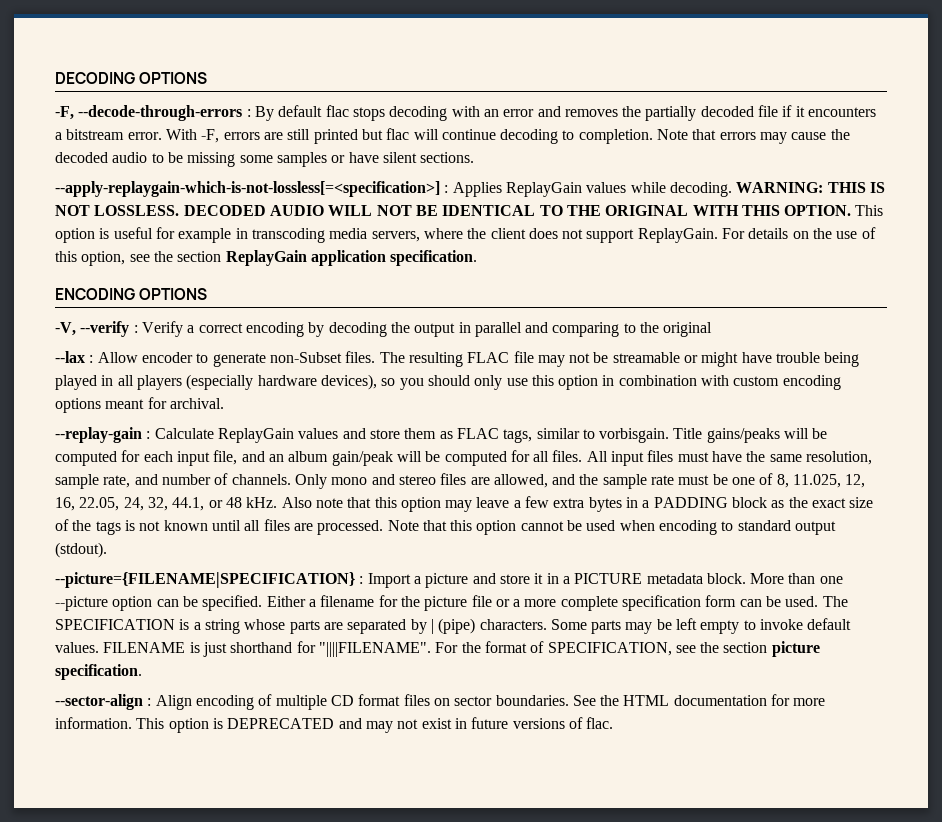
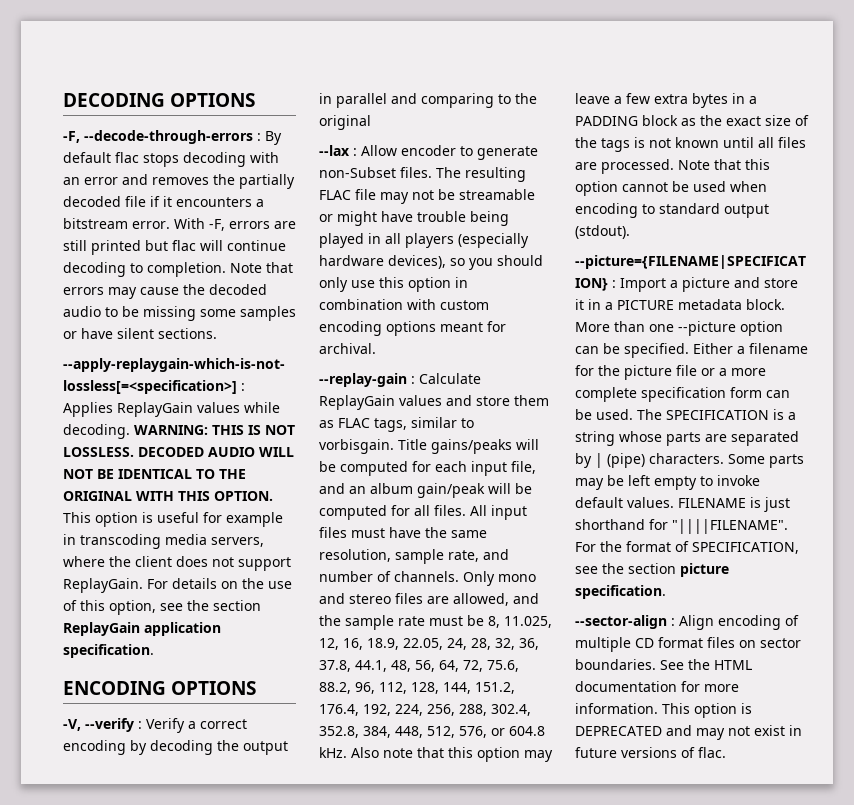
[732,473,774,485] one of -> (484, 620) none
(75, 504) none -> [367,638,399,650] 18.9,
[147,497,242,511] 32, 44.1, or 48 -> [471,638,539,650] [319,660,519,672] [319,682,515,694] [319,704,531,716] [319,726,545,738] 28, 32, 36, 37.8, 44.1, 48, 56, 64, 72, 75.6, 88.2, 96, 112, 128, 144, 151.2, 176.4, 192, 224, 256, 288, 302.4, 352.8, 384, 448, 512, 576, or 604.8

